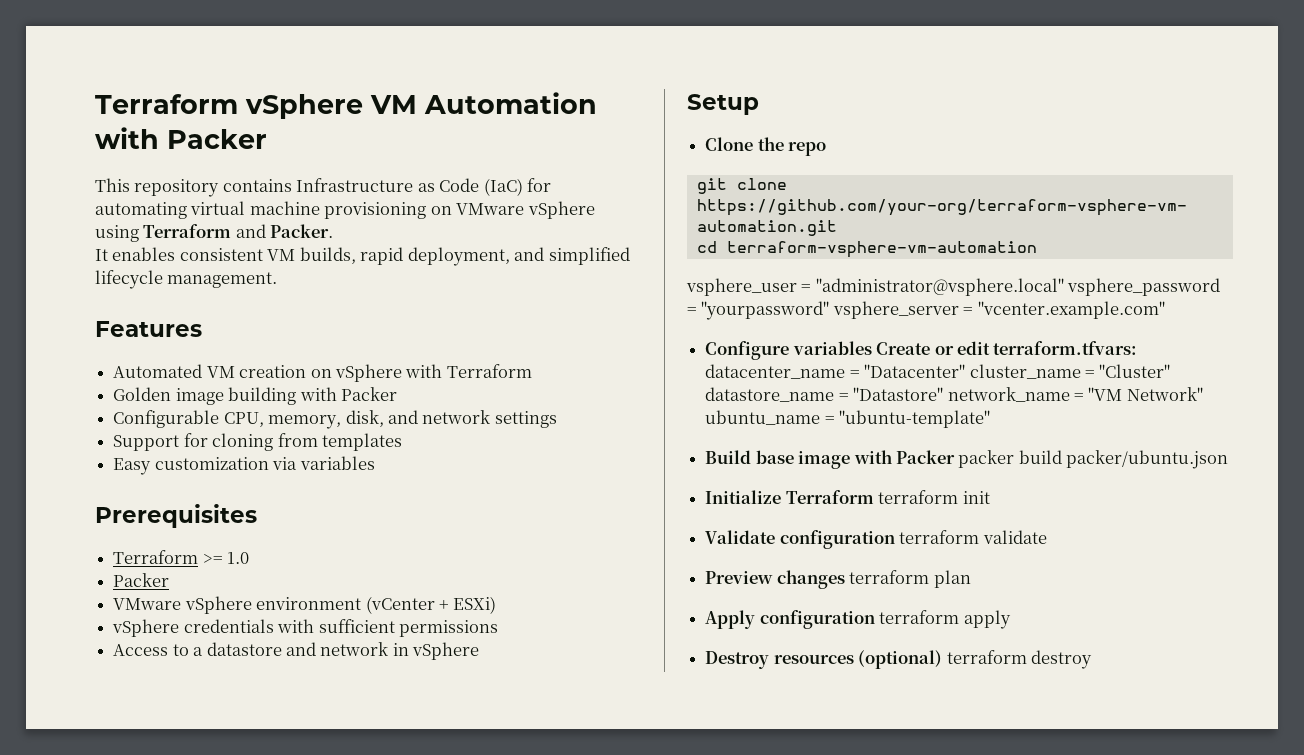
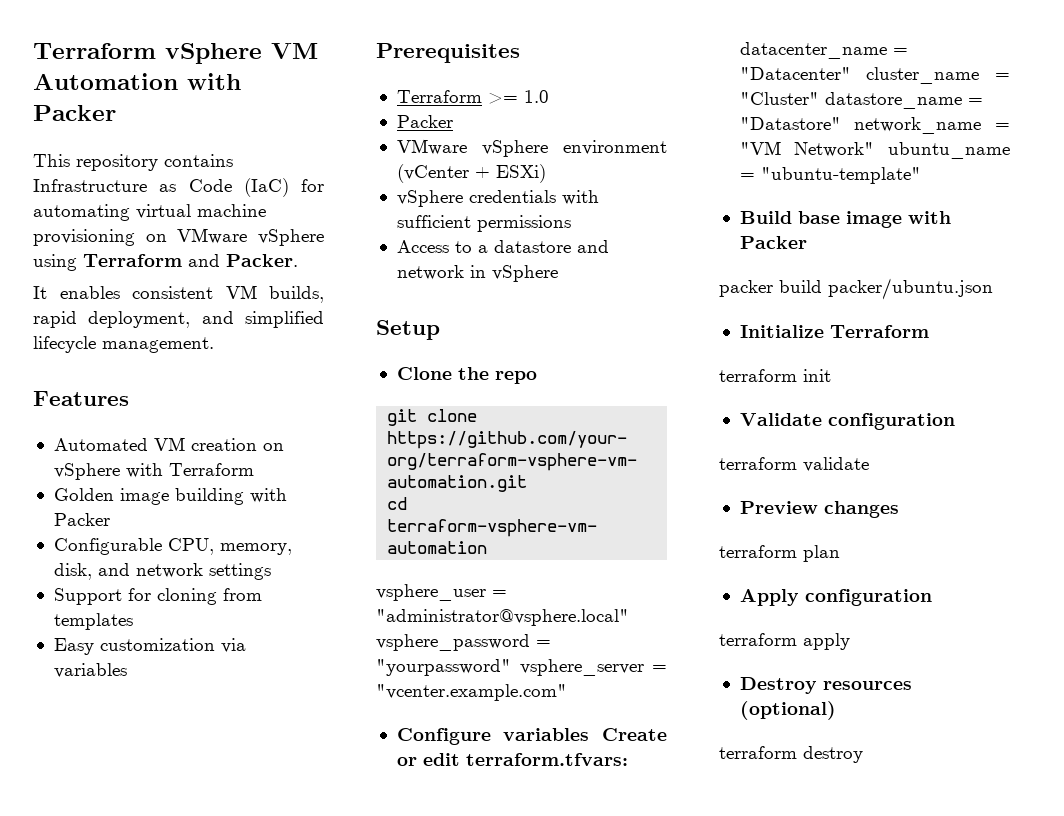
(955, 457) none -> (807, 242) //
(874, 497) none -> (929, 331) //
(895, 539) none -> (955, 421) //
(845, 579) none -> (899, 509) //
(875, 619) none -> (932, 597) //
(943, 659) none -> (836, 710) //

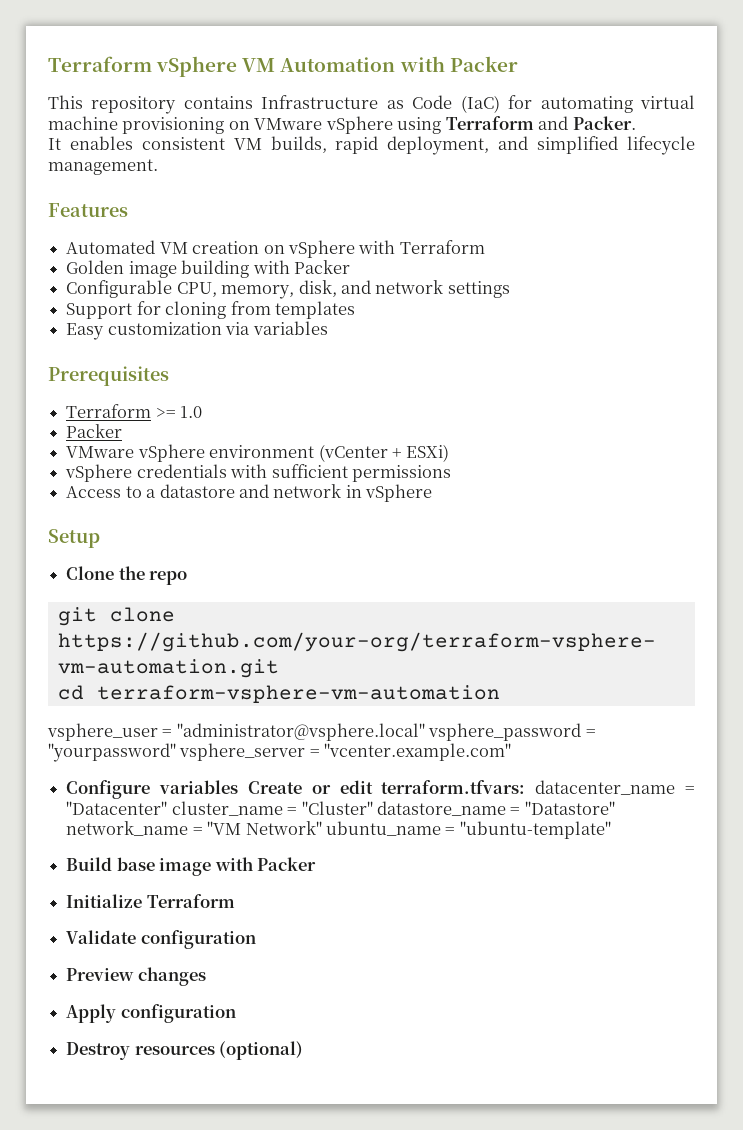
[719,278,993,300] // packer build packer/ubuntu.json -> (316, 864) none
[719,369,831,382] // terraform init -> (235, 901) none
[719,457,869,472] // terraform validate -> (256, 939) none
[719,545,840,562] // terraform plan -> (206, 976) none
[719,633,850,650] // terraform apply -> (236, 1013) none
[719,746,863,763] // terraform destroy -> (304, 1050) none

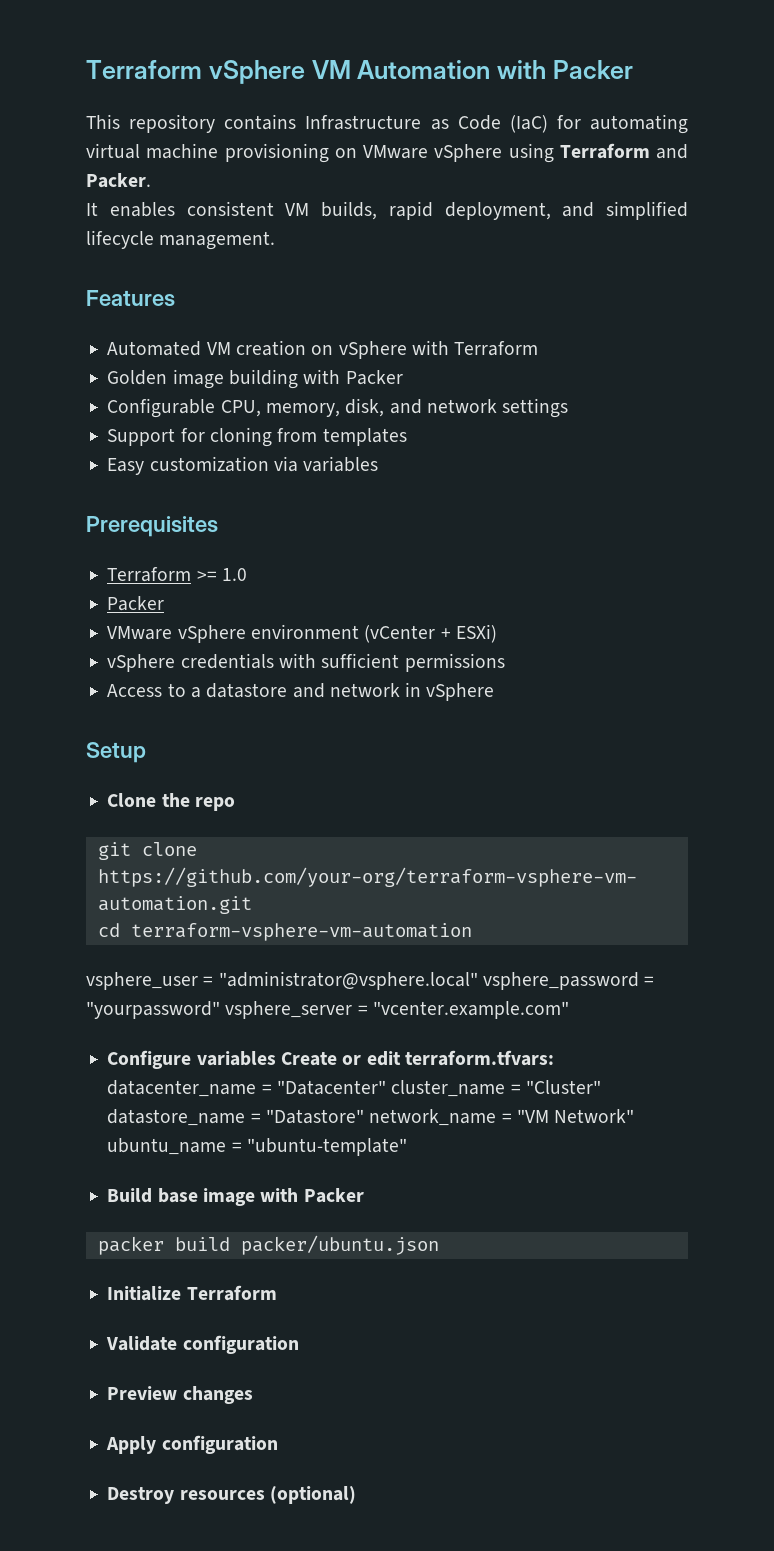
(316, 864) none -> [97,1235,439,1255] // packer build packer/ubuntu.json

